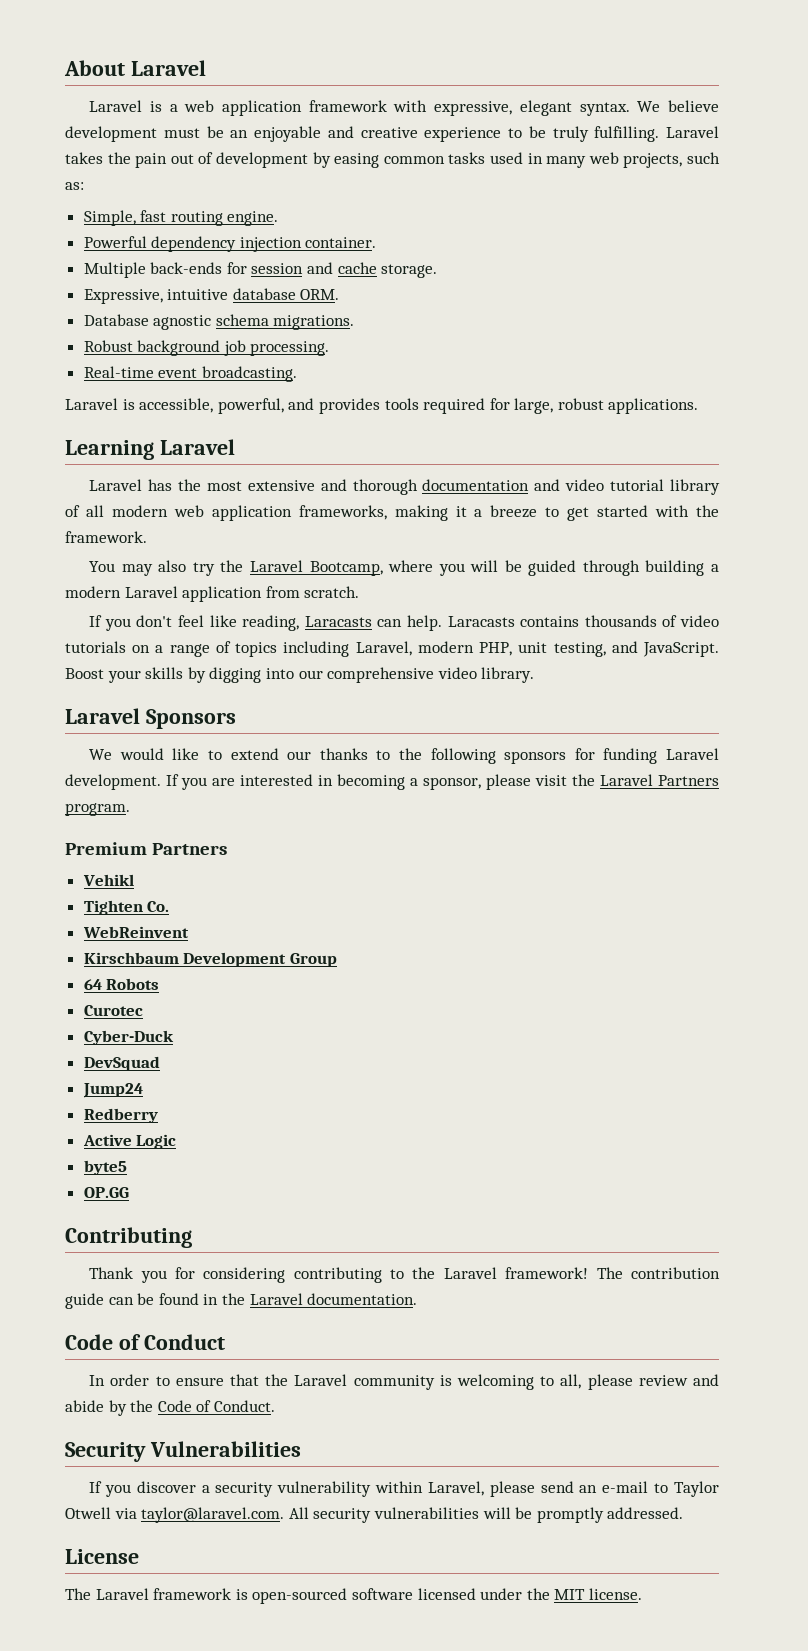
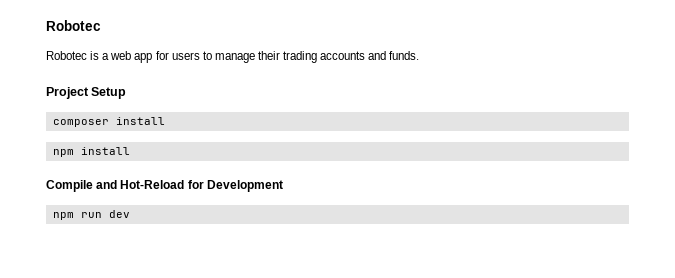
[64,60,206,76] [89,100,719,116] [65,126,719,142] [65,152,721,168] [65,182,84,190] [83,210,279,226] [83,236,377,252] [83,262,438,278] [83,288,340,304] [83,314,355,330] [83,340,330,356] [83,366,297,382] [65,398,699,414] [65,439,235,460] [89,479,720,495] [65,505,720,521] [65,531,147,543] [89,560,719,576] [65,586,360,602] [89,615,719,631] [65,641,719,657] [65,667,535,683] [65,708,236,729] [89,748,719,764] [65,774,719,790] [65,803,130,816] [65,842,228,855] [82,874,134,886] [83,900,170,915] [82,926,189,938] [83,952,337,967] [83,978,160,990] [83,1005,143,1016] [83,1030,174,1045] [83,1056,160,1071] [82,1083,143,1098] [83,1108,158,1123] [82,1134,177,1149] [83,1160,127,1175] [83,1187,129,1198] [65,1227,192,1248] [89,1267,721,1283] [65,1293,418,1309] [65,1334,225,1350] [89,1374,719,1390] [65,1400,275,1416] [65,1441,301,1462] [89,1481,719,1497] [65,1507,684,1523] [65,1549,139,1564] [65,1588,642,1604] About Laravel // Laravel is a web application framework with expressive, elegant syntax. We believe development must be an enjoyable and creative experience to be truly fulfilling. Laravel takes the pain out of development by easing common tasks used in many web projects, such as: // Simple, fast routing engine. // Powerful dependency injection container. // Multiple back-ends for session and cache storage. // Expressive, intuitive database ORM. // Database agnostic schema migrations. // Robust background job processing. // Real-time event broadcasting. // Laravel is accessible, powerful, and provides tools required for large, robust applications. // Learning Laravel // Laravel has the most extensive and thorough documentation and video tutorial library of all modern web application frameworks, making it a breeze to get started with the framework. // You may also try the Laravel Bootcamp, where you will be guided through building a modern Laravel application from scratch. // If you don't feel like reading, Laracasts can help. Laracasts contains thousands of video tutorials on a range of topics including Laravel, modern PHP, unit testing, and JavaScript. Boost your skills by digging into our comprehensive video library. // Laravel Sponsors // We would like to extend our thanks to the following sponsors for funding Laravel development. If you are interested in becoming a sponsor, please visit the Laravel Partners program. // Premium Partners // Vehikl // Tighten Co. // WebReinvent // Kirschbaum Development Group // 64 Robots // Curotec // Cyber-Duck // DevSquad // Jump24 // Redberry // Active Logic // byte5 // OP.GG // Contributing // Thank you for considering contributing to the Laravel framework! The contribution guide can be found in the Laravel documentation. // Code of Conduct // In order to ensure that the Laravel community is welcoming to all, please review and abide by the Code of Conduct. // Security Vulnerabilities // If you discover a security vulnerability within Laravel, please send an e-mail to Taylor Otwell via taylor@laravel.com. All security vulnerabilities will be promptly addressed. // License // The Laravel framework is open-sourced software licensed under the MIT license. -> [46,20,101,31] [46,51,420,63] [46,87,127,99] [52,117,165,127] [52,147,130,157] [46,180,283,192] [52,210,130,220] Robotec // Robotec is a web app for users to manage their trading accounts and funds. // Project Setup // composer install // npm install // Compile and Hot-Reload for Development // npm run dev

